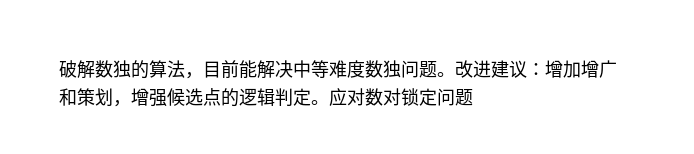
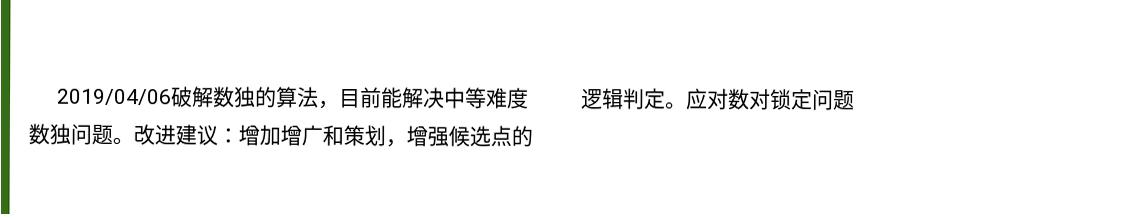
(59, 69) none -> [57,88,173,106] 2019/04/06

